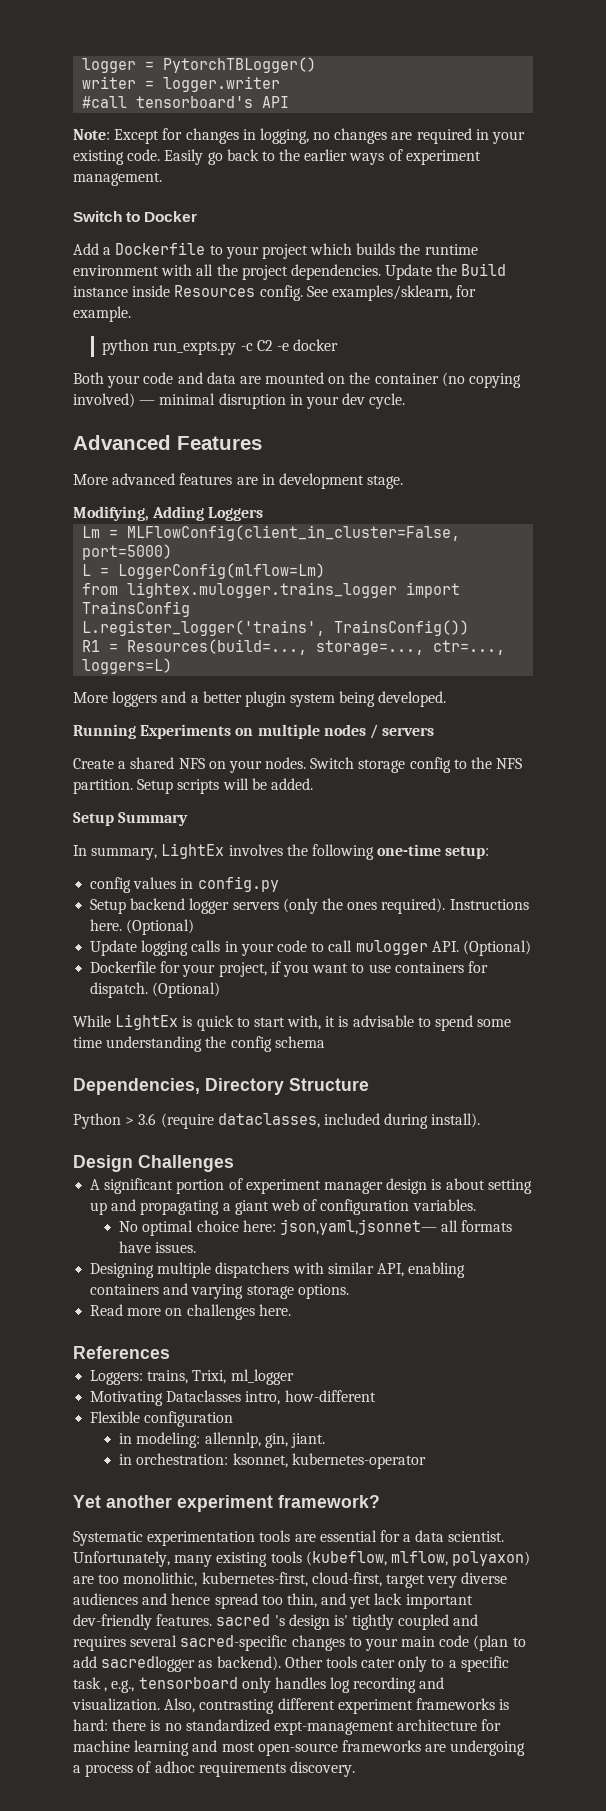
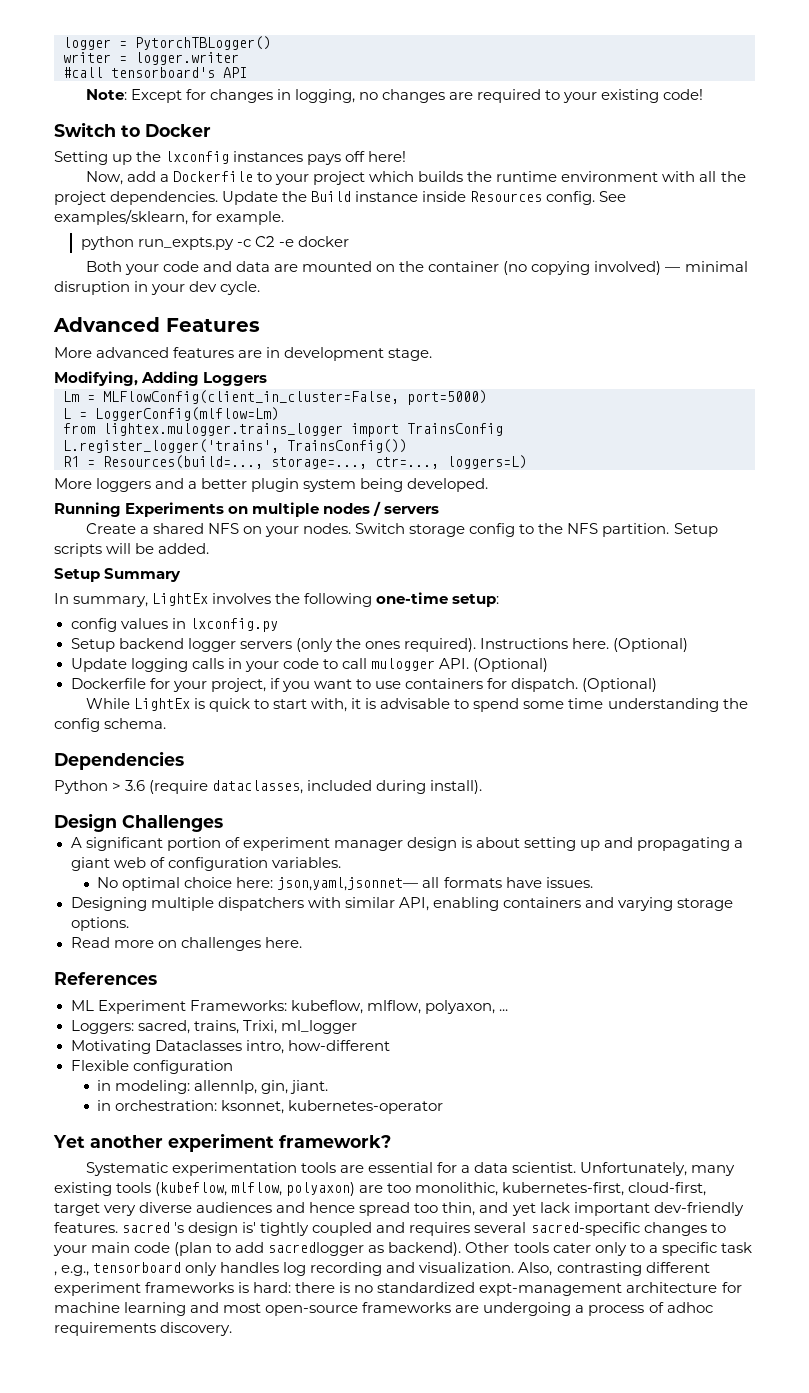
[475,129,489,140] in -> [545,90,561,100] to
[127,149,481,165] [73,172,162,186] [73,211,198,222] [73,243,99,255] code. Easily go back to the earlier ways of experiment management. // Switch to Docker // Add -> [663,89,704,100] [54,122,211,137] [54,151,407,165] [85,171,156,185] code! // Switch to Docker // Setting up the lxconfig instances pays off here! // Now, add
[197,876,279,892] config.py -> [189,618,278,632] lxconfig.py
[274,1036,325,1048] [73,1078,369,1095] schema // Dependencies, Directory Structure -> [104,718,167,729] [54,751,184,770] schema. // Dependencies
(170, 1352) none -> [70,1000,508,1014] // ML Experiment Frameworks: kubeflow, mlflow, polyaxon, ...
(144, 1377) none -> [137,1020,190,1034] sacred,

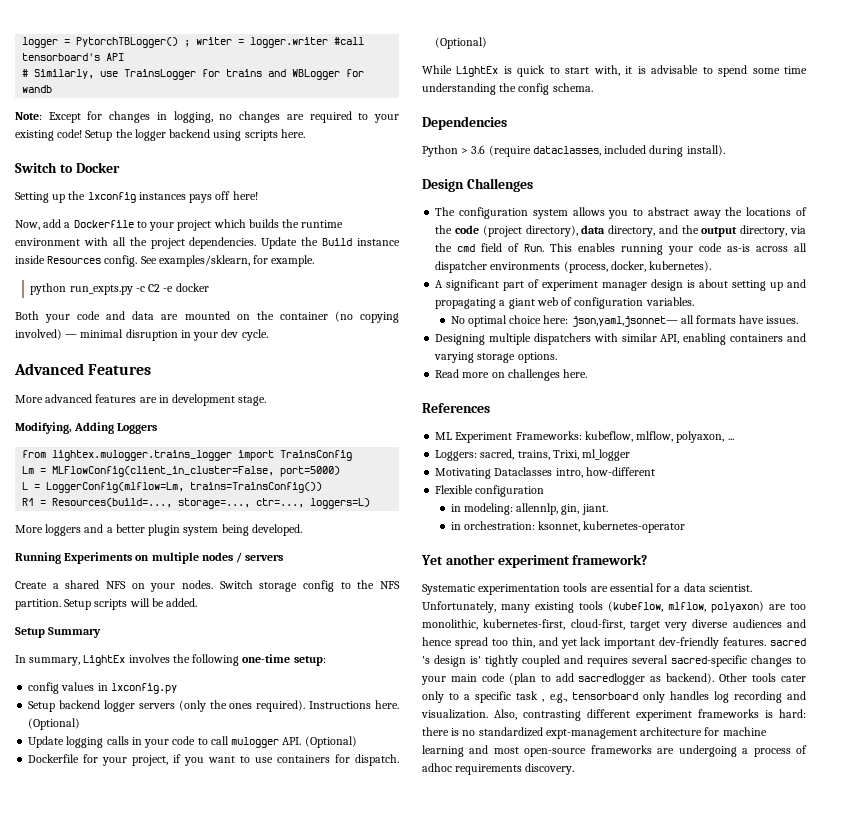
(271, 43) // -> [184,40,191,47] ;
(239, 58) // -> (329, 42) none
(247, 72) none -> [22,69,365,80] [22,85,53,93] // # Similarly, use TrainsLogger for trains and WBLogger for wandb
(704, 94) none -> [85,129,305,141] Setup the logger backend using scripts here.
(268, 379) none -> [22,450,353,461] // from lightex.mulogger.trains_logger import TrainsConfig
[95,407,279,421] [63,423,503,437] [63,439,407,453] LoggerConfig(mlflow=Lm) // from lightex.mulogger.trains_logger import TrainsConfig // L.register_logger('trains', TrainsConfig()) -> [46,482,323,493] LoggerConfig(mlflow=Lm, trains=TrainsConfig())
(223, 823) none -> [435,207,807,219] [435,225,806,237] [435,243,808,255] [435,261,712,273] // The configuration system allows you to abstract away the locations of the code (project directory), data directory, and the output directory, via the cmd field of Run. This enables running your code as-is across all dispatcher environments (process, docker, kubernetes).
[166,837,221,851] portion -> [503,281,525,291] part

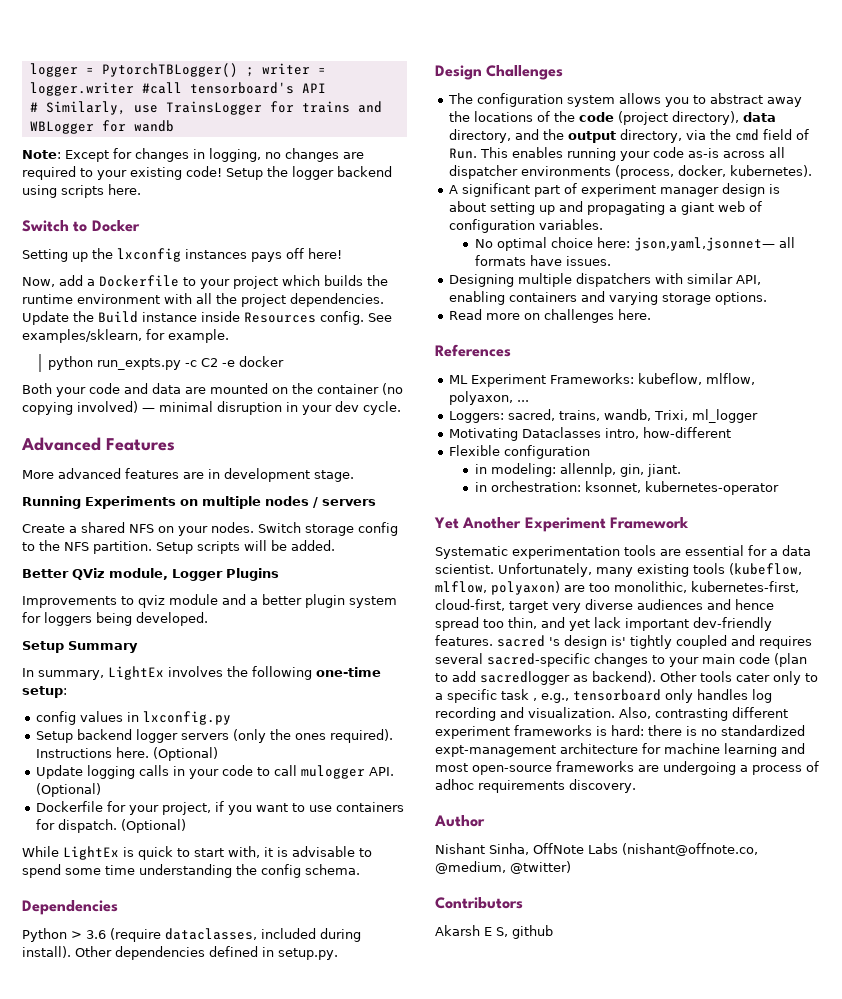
[15,422,158,434] [22,450,353,461] [22,466,341,477] [22,482,323,493] [22,498,371,509] [15,524,302,536] // Modifying, Adding Loggers // from lightex.mulogger.trains_logger import TrainsConfig // Lm = MLFlowConfig(client_in_cluster=False, port=5000) // L = LoggerConfig(mlflow=Lm, trains=TrainsConfig()) // R1 = Resources(build=..., storage=..., ctr=..., loggers=L) // More loggers and a better plugin system being developed. -> (354, 476) none
(198, 602) none -> [22,568,279,581] [22,594,397,608] [22,612,208,626] // Better QViz module, Logger Plugins // Improvements to qviz module and a better plugin system for loggers being developed.
(725, 150) none -> [75,946,338,960] Other dependencies defined in setup.py.
(550, 455) none -> [604,409,652,421] wandb,
[445,554,648,568] another experiment framework? -> [462,517,689,532] Another Experiment Framework
(575, 769) none -> [434,815,485,827] [435,843,758,856] [435,861,571,874] [435,897,523,909] [435,925,553,939] // Author // Nishant Sinha, OffNote Labs (nishant@offnote.co, @medium, @twitter) // Contributors // Akarsh E S, github

